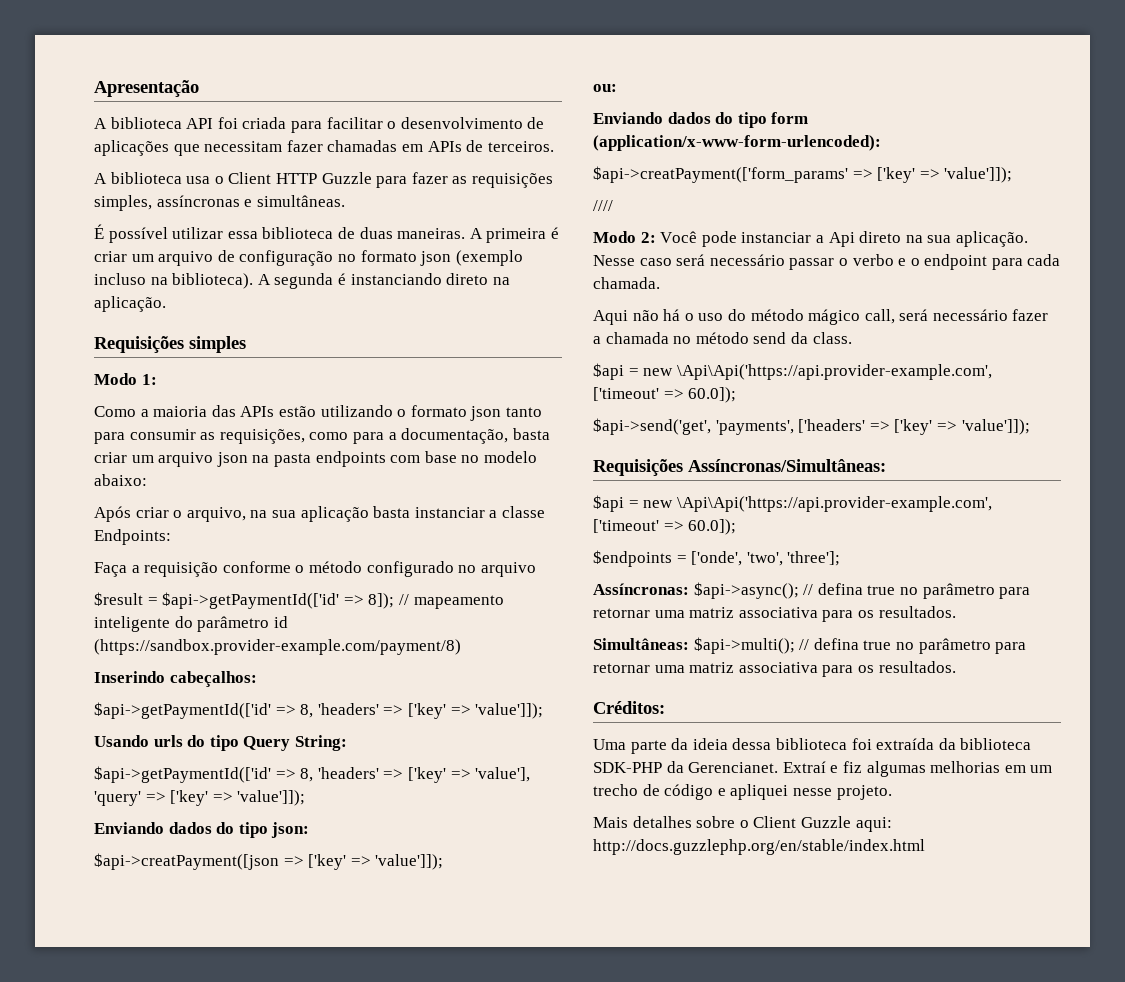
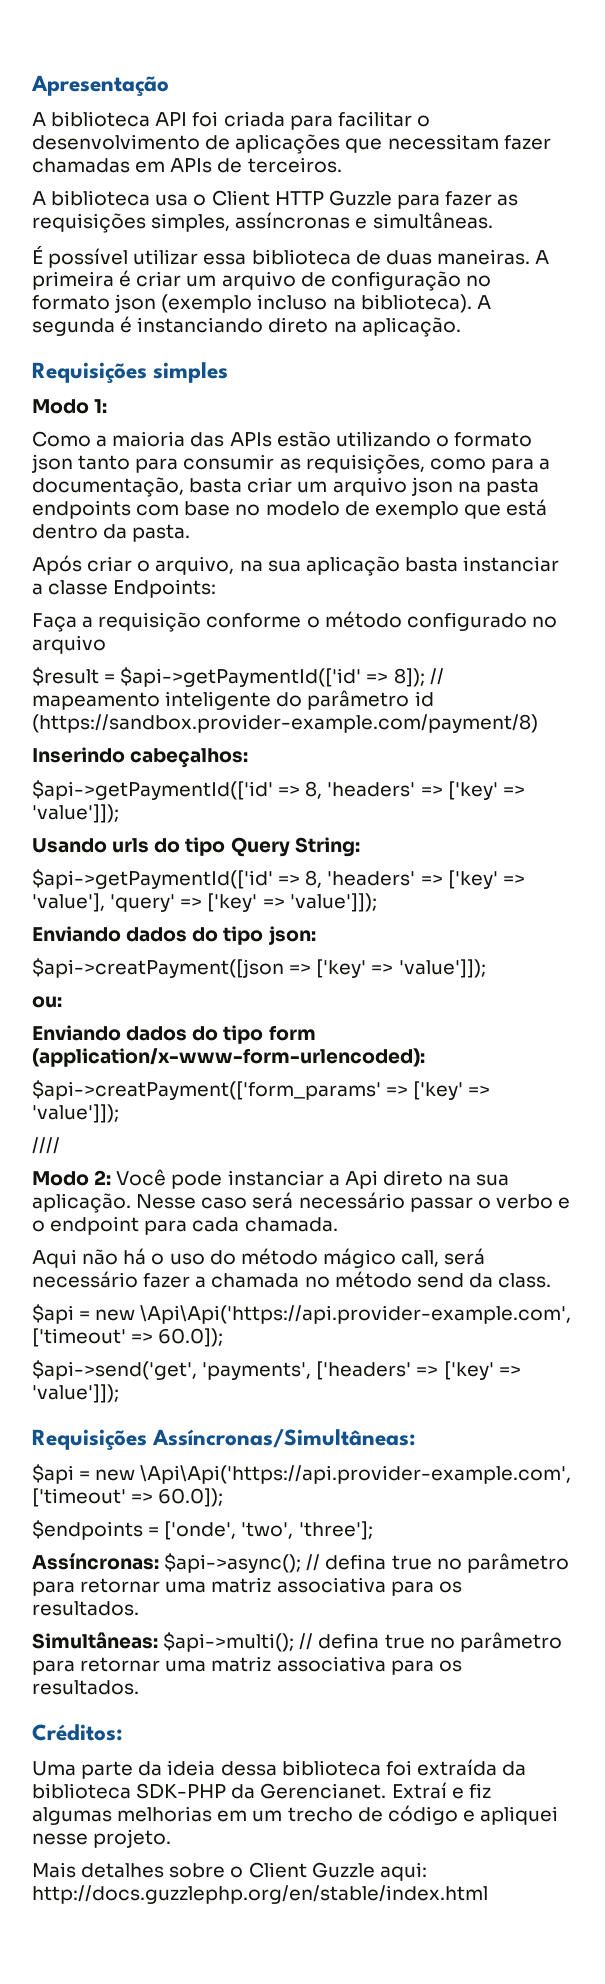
[94,474,147,486] abaixo: -> [344,499,548,519] [32,524,191,542] de exemplo que está dentro da pasta.

